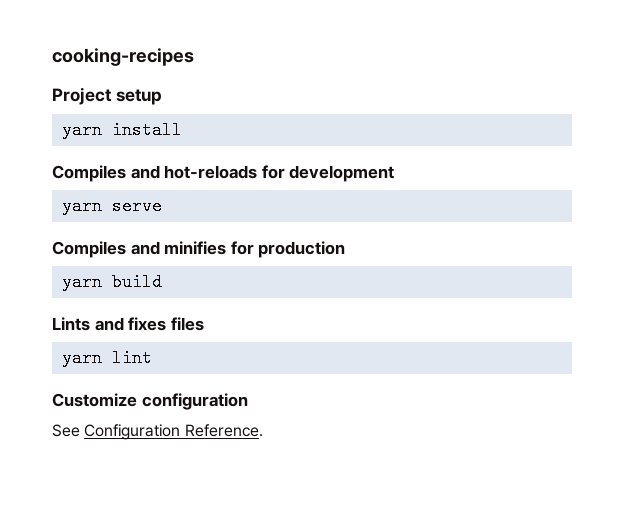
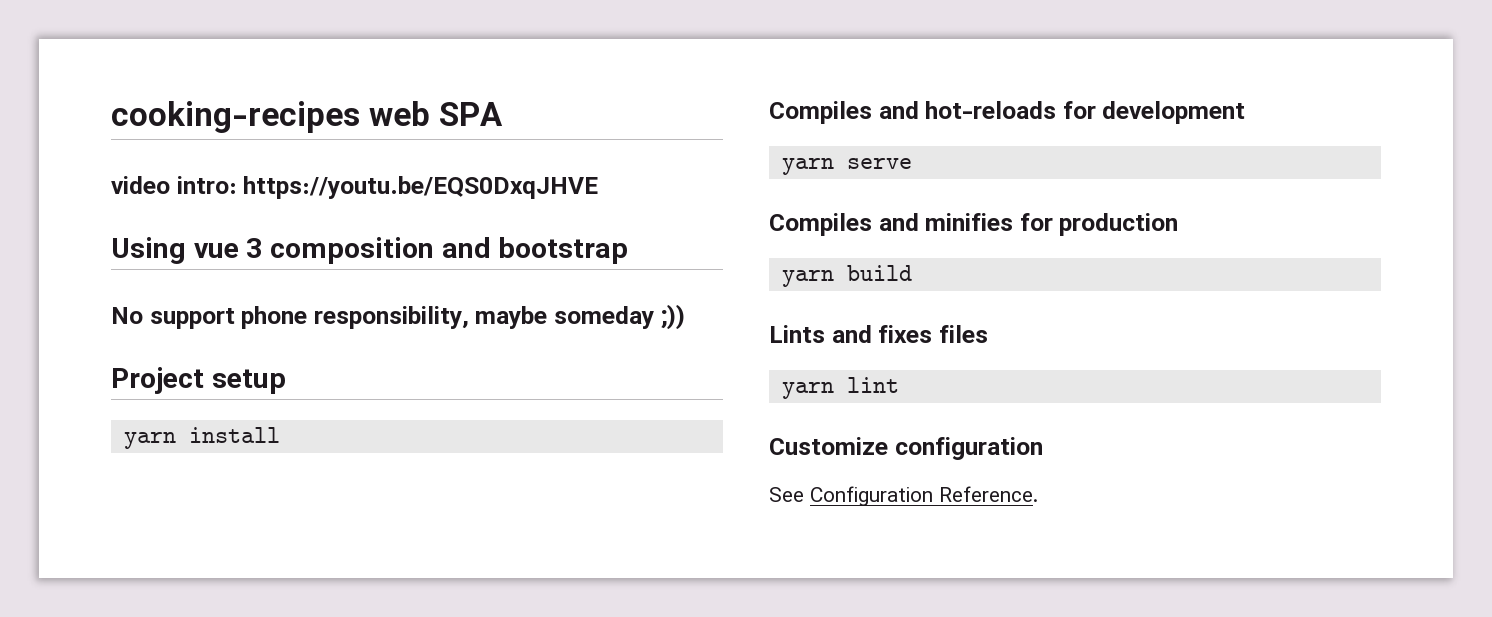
(194, 57) none -> [368,101,503,126] [111,176,599,199] [111,237,629,264] [111,304,685,330] web SPA // video intro: https://youtu.be/EQS0DxqJHVE // Using vue 3 composition and bootstrap // No support phone responsibility, maybe someday ;))

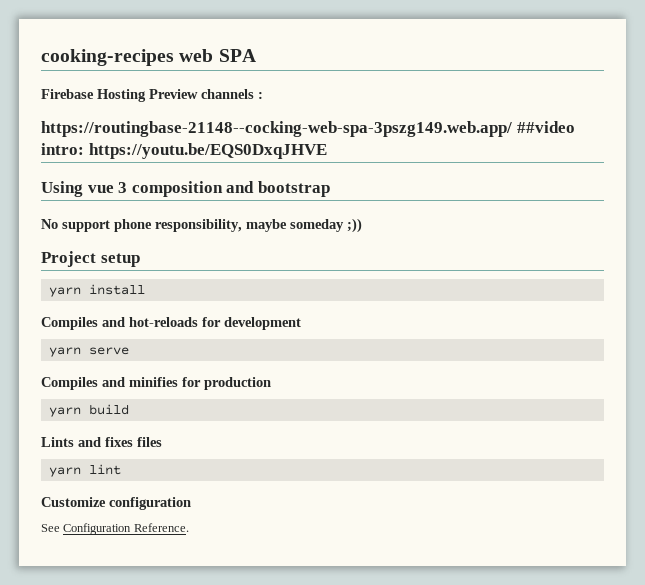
[111,176,170,194] video -> [41,89,263,102] [41,121,575,137] Firebase Hosting Preview channels : // https://routingbase-21148--cocking-web-spa-3pszg149.web.app/ ##video

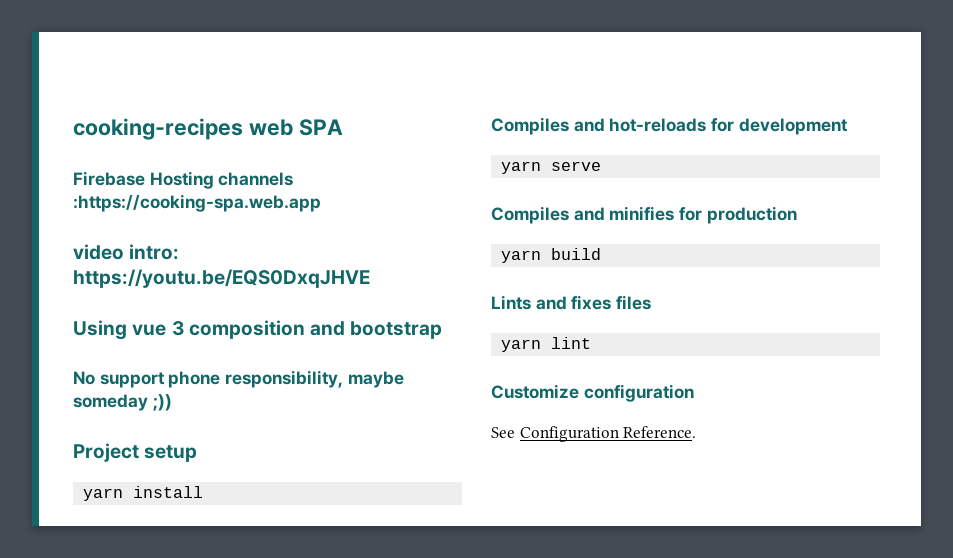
[149,89,263,99] [41,121,575,137] Preview channels : // https://routingbase-21148--cocking-web-spa-3pszg149.web.app/ ##video -> [218,172,294,186] [73,194,321,212] [73,244,124,260] channels :https://cooking-spa.web.app // video

